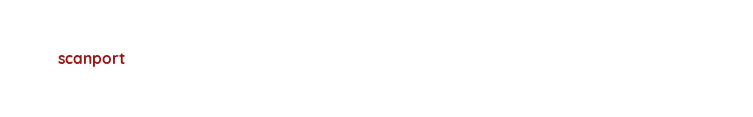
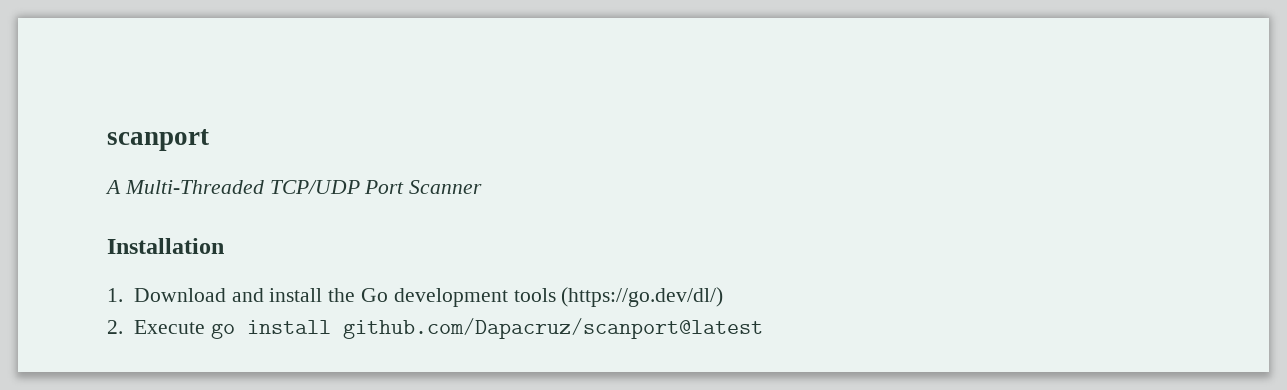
(125, 60) none -> [105,180,483,194] [107,238,224,254] [107,287,724,307] [107,318,763,339] // A Multi-Threaded TCP/UDP Port Scanner // Installation // 1. Download and install the Go development tools (https://go.dev/dl/) // 2. Execute go install github.com/Dapacruz/scanport@latest

